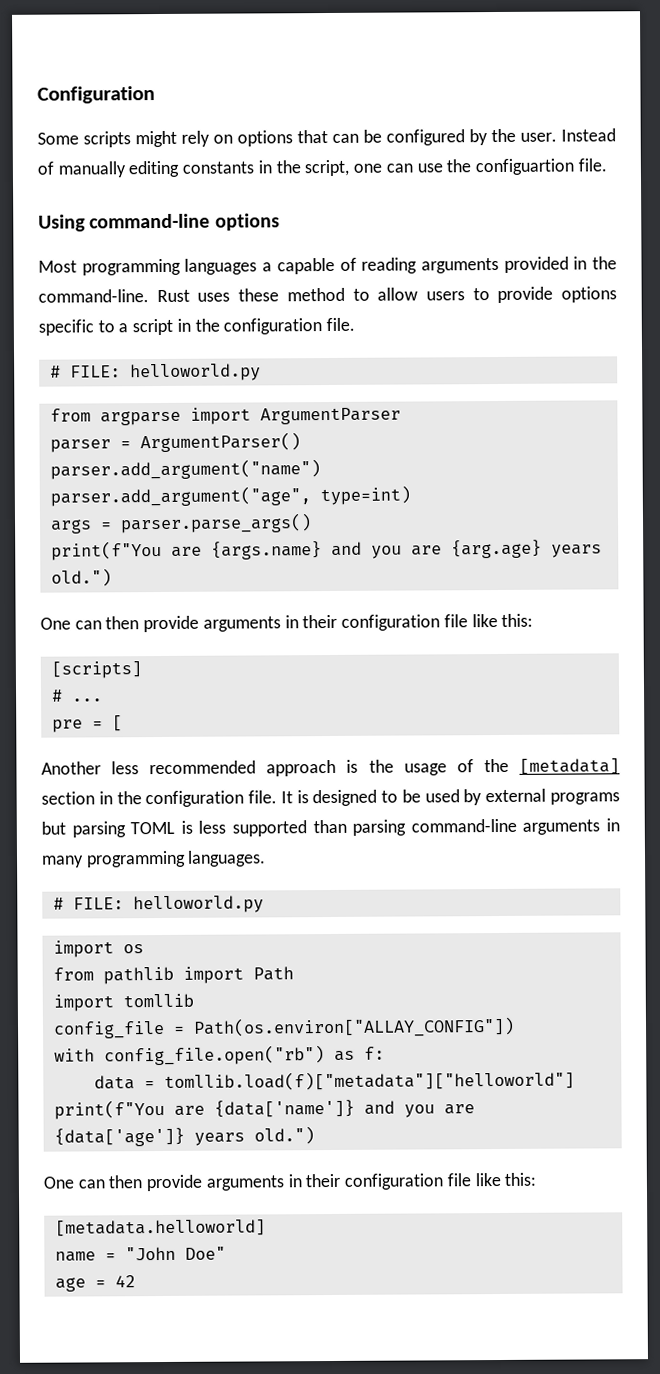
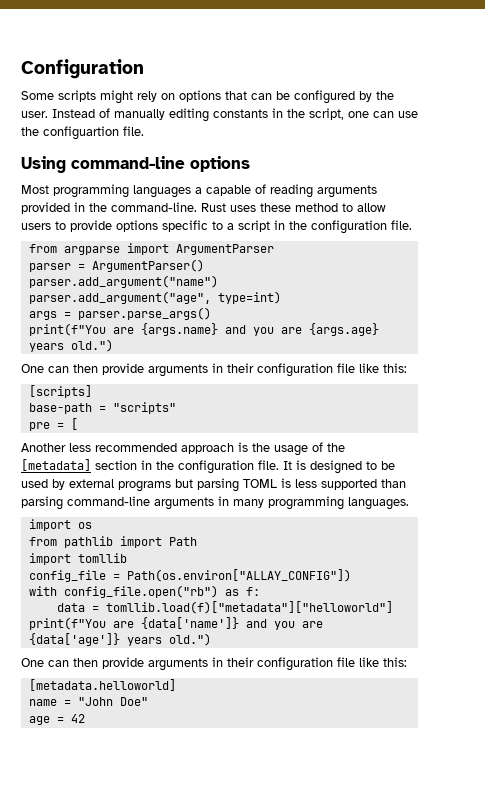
[49,363,261,382] // # FILE: helloworld.py -> (412, 225) none
[450,539,542,559] {arg.age} -> [308,323,379,336] {args.age}
[51,689,103,702] # ... -> [28,402,176,414] base-path = "scripts"
[52,895,264,914] // # FILE: helloworld.py -> (409, 503) none

